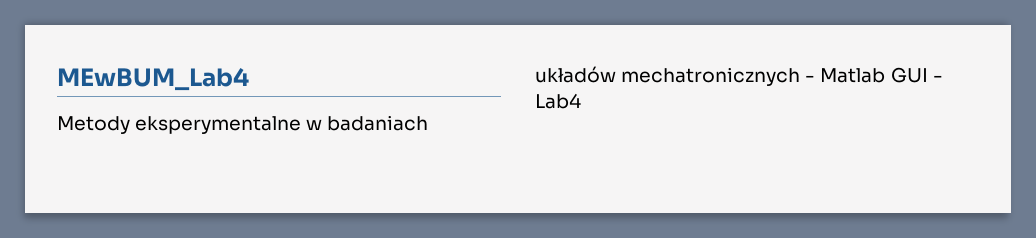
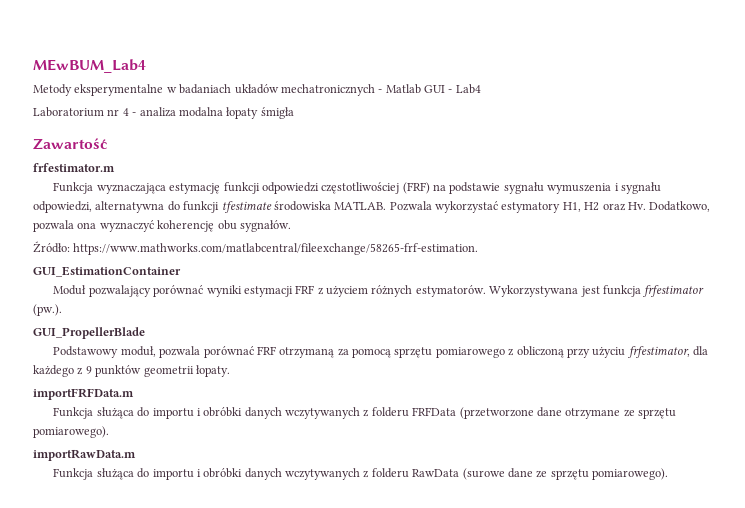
(581, 101) none -> [33,107,294,119] [33,138,107,150] [33,163,115,172] [53,182,661,194] [33,201,711,213] [33,220,291,232] [33,241,479,255] [33,266,181,277] [53,285,705,297] [33,304,62,316] [33,327,145,339] [53,346,709,358] [33,365,230,377] [33,388,134,400] [53,407,677,419] [33,426,109,438] [33,449,136,461] [53,468,669,480] // Laboratorium nr 4 - analiza modalna łopaty śmigła // Zawartość // frfestimator.m // Funkcja wyznaczająca estymację funkcji odpowiedzi częstotliwościej (FRF) na podstawie sygnału wymuszenia i sygnału odpowiedzi, alternatywna do funkcji tfestimate środowiska MATLAB. Pozwala wykorzystać estymatory H1, H2 oraz Hv. Dodatkowo, pozwala ona wyznaczyć koherencję obu sygnałów. // Źródło: https://www.mathworks.com/matlabcentral/fileexchange/58265-frf-estimation. // GUI_EstimationContainer // Moduł pozwalający porównać wyniki estymacji FRF z użyciem różnych estymatorów. Wykorzystywana jest funkcja frfestimator (pw.). // GUI_PropellerBlade // Podstawowy moduł, pozwala porównać FRF otrzymaną za pomocą sprzętu pomiarowego z obliczoną przy użyciu frfestimator, dla każdego z 9 punktów geometrii łopaty. // importFRFData.m // Funkcja służąca do importu i obróbki danych wczytywanych z folderu FRFData (przetworzone dane otrzymane ze sprzętu pomiarowego). // importRawData.m // Funkcja służąca do importu i obróbki danych wczytywanych z folderu RawData (surowe dane ze sprzętu pomiarowego).

